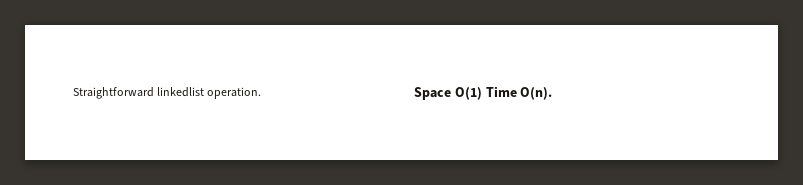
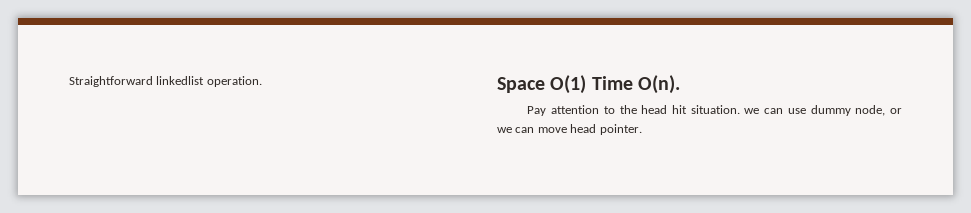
(553, 93) none -> [527,105,902,116] [497,124,642,135] // Pay attention to the head hit situation. we can use dummy node, or we can move head pointer.

